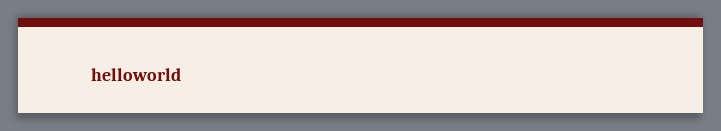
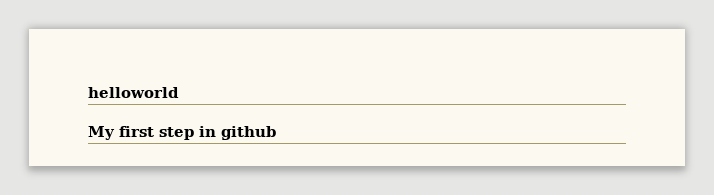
(181, 74) none -> [88,126,276,140] // My first step in github

